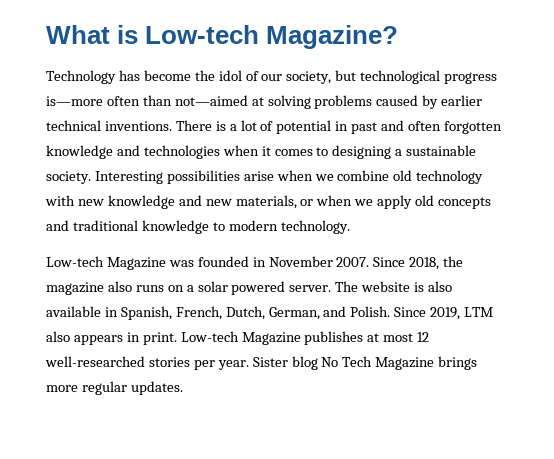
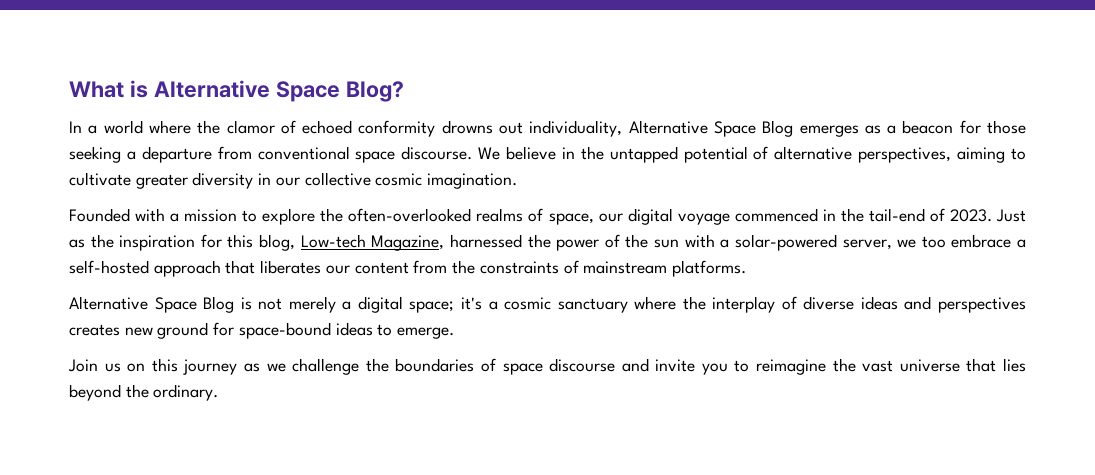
[145,25,399,49] [46,70,498,84] [46,95,483,109] [46,120,502,134] [46,145,477,159] [46,170,484,184] [45,195,492,209] [46,220,350,234] [46,256,464,270] [46,281,453,295] [46,306,494,320] [46,331,430,345] [45,356,478,370] [46,381,183,395] Low-tech Magazine? // Technology has become the idol of our society, but technological progress is—more often than not—aimed at solving problems caused by earlier technical inventions. There is a lot of potential in past and often forgotten knowledge and technologies when it comes to designing a sustainable society. Interesting possibilities arise when we combine old technology with new knowledge and new materials, or when we apply old concepts and traditional knowledge to modern technology. // Low-tech Magazine was founded in November 2007. Since 2018, the magazine also runs on a solar powered server. The website is also available in Spanish, French, Dutch, German, and Polish. Since 2019, LTM also appears in print. Low-tech Magazine publishes at most 12 well-researched stories per year. Sister blog No Tech Magazine brings more regular updates. -> [153,80,404,102] [69,120,1026,137] [69,146,1026,163] [69,172,518,189] [69,208,1026,225] [69,234,1026,251] [69,260,746,277] [69,296,1026,313] [69,322,455,339] [68,358,1027,375] [69,384,219,401] Alternative Space Blog? // In a world where the clamor of echoed conformity drowns out individuality, Alternative Space Blog emerges as a beacon for those seeking a departure from conventional space discourse. We believe in the untapped potential of alternative perspectives, aiming to cultivate greater diversity in our collective cosmic imagination. // Founded with a mission to explore the often-overlooked realms of space, our digital voyage commenced in the tail-end of 2023. Just as the inspiration for this blog, Low-tech Magazine, harnessed the power of the sun with a solar-powered server, we too embrace a self-hosted approach that liberates our content from the constraints of mainstream platforms. // Alternative Space Blog is not merely a digital space; it's a cosmic sanctuary where the interplay of diverse ideas and perspectives creates new ground for space-bound ideas to emerge. // Join us on this journey as we challenge the boundaries of space discourse and invite you to reimagine the vast universe that lies beyond the ordinary.

